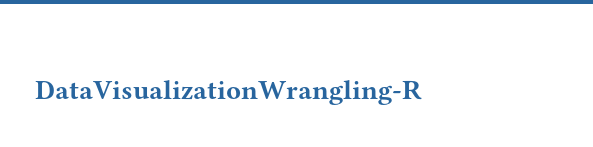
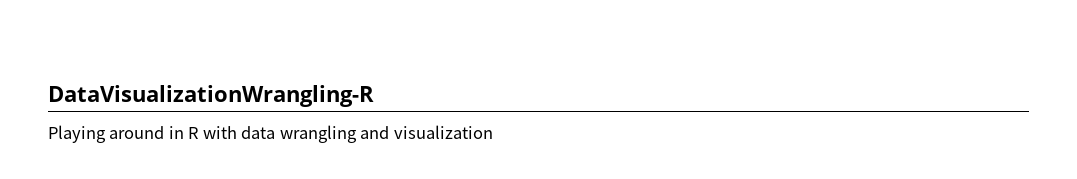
(422, 92) none -> [48,125,493,143] // Playing around in R with data wrangling and visualization

